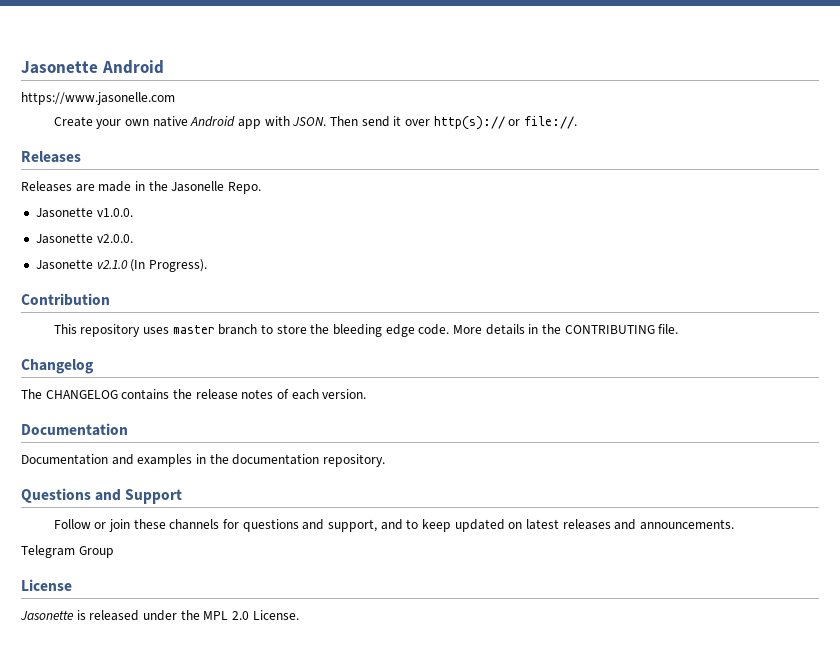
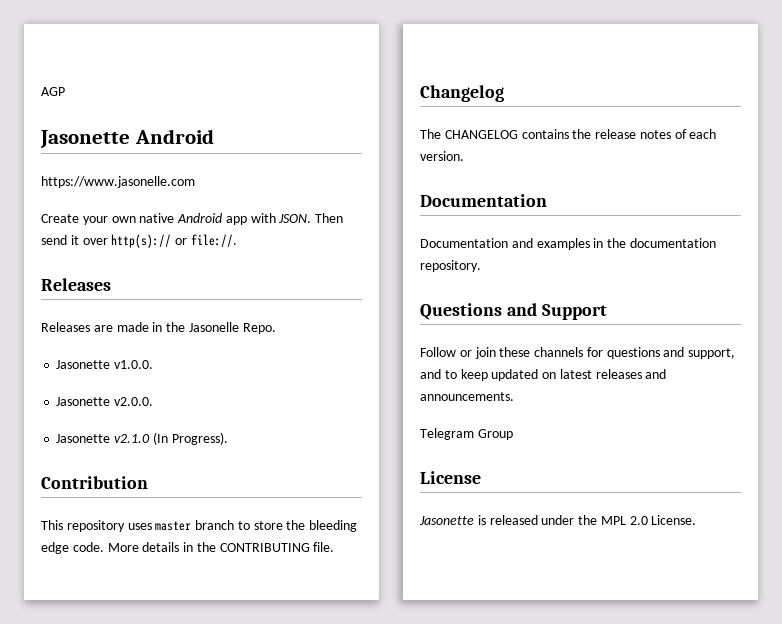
(21, 67) none -> [41,87,65,96] AGP //

